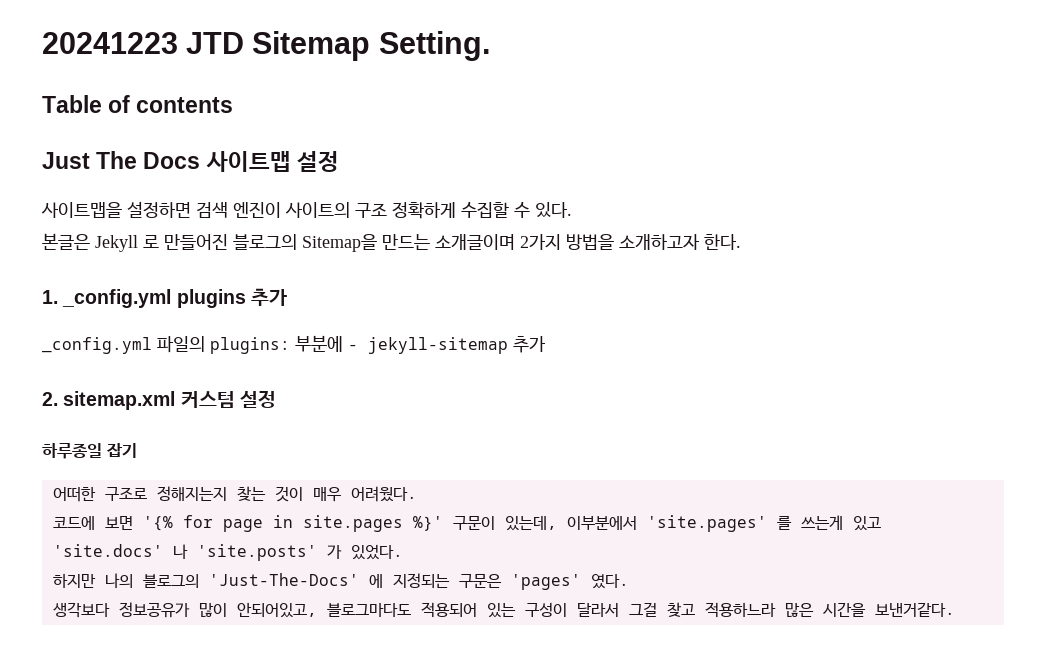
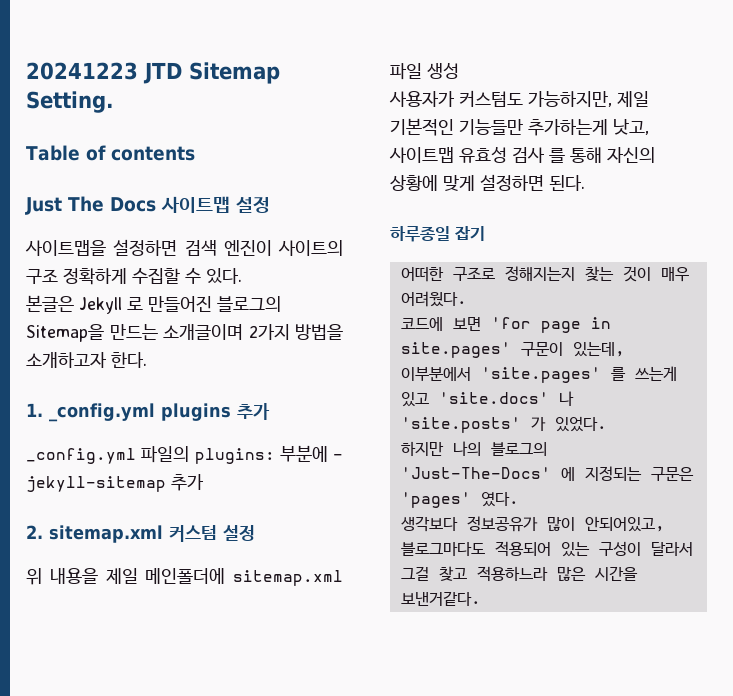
(276, 399) none -> [26,568,343,586] [390,63,459,80] [389,90,649,107] [390,118,649,136] [389,147,655,163] [390,174,585,191] // 위 내용을 제일 메인폴더에 sitemap.xml 파일 생성 // 사용자가 커스텀도 가능하지만, 제일 기본적인 기능들만 추가하는게 낫고, 사이트맵 유효성 검사 를 통해 자신의 상황에 맞게 설정하면 된다.
[142,515,443,532] '{% for page in site.pages %}' -> [490,317,611,333] [400,342,511,358] 'for page in site.pages'

